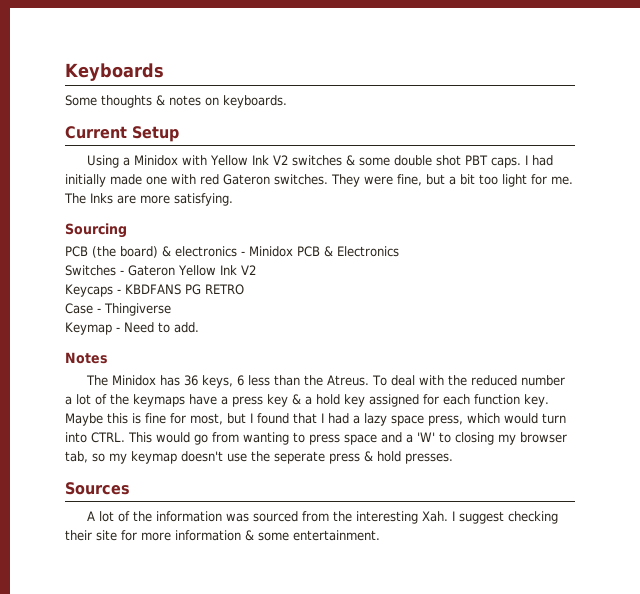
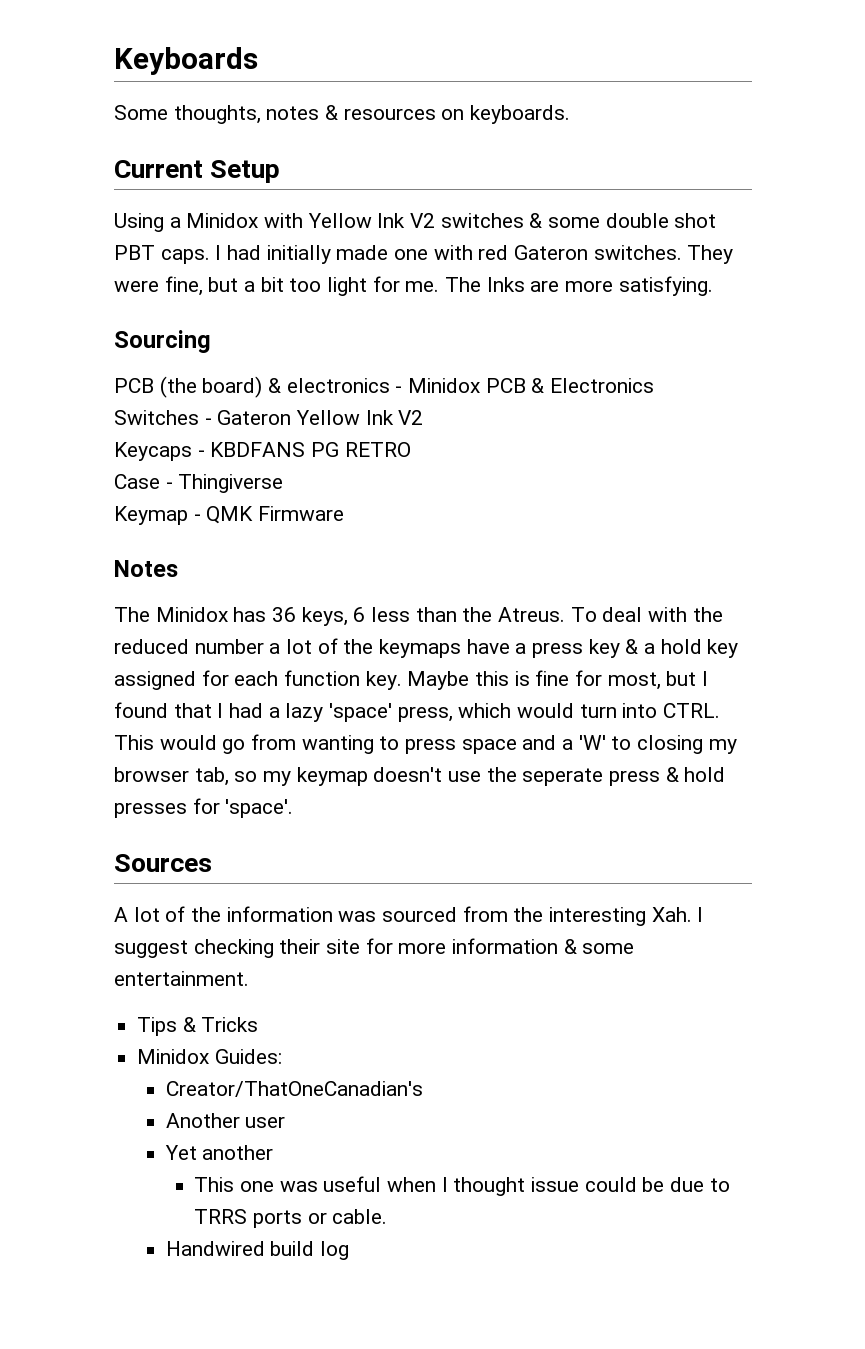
[101,95,201,108] thoughts & notes -> [173,105,436,124] thoughts, notes & resources
[124,322,199,333] Need to add. -> [206,506,345,524] QMK Firmware
[391,415,424,426] space -> [329,703,393,722] 'space'
[405,453,453,464] presses. -> [114,798,294,818] presses for 'space'.
(380, 535) none -> [137,1017,259,1036] [137,1049,282,1064] [165,1081,423,1097] [165,1113,286,1128] [164,1145,274,1160] [194,1176,730,1196] [194,1209,388,1228] [165,1241,350,1260] // Tips & Tricks // Minidox Guides: // Creator/ThatOneCanadian's // Another user // Yet another // This one was useful when I thought issue could be due to TRRS ports or cable. // Handwired build log

